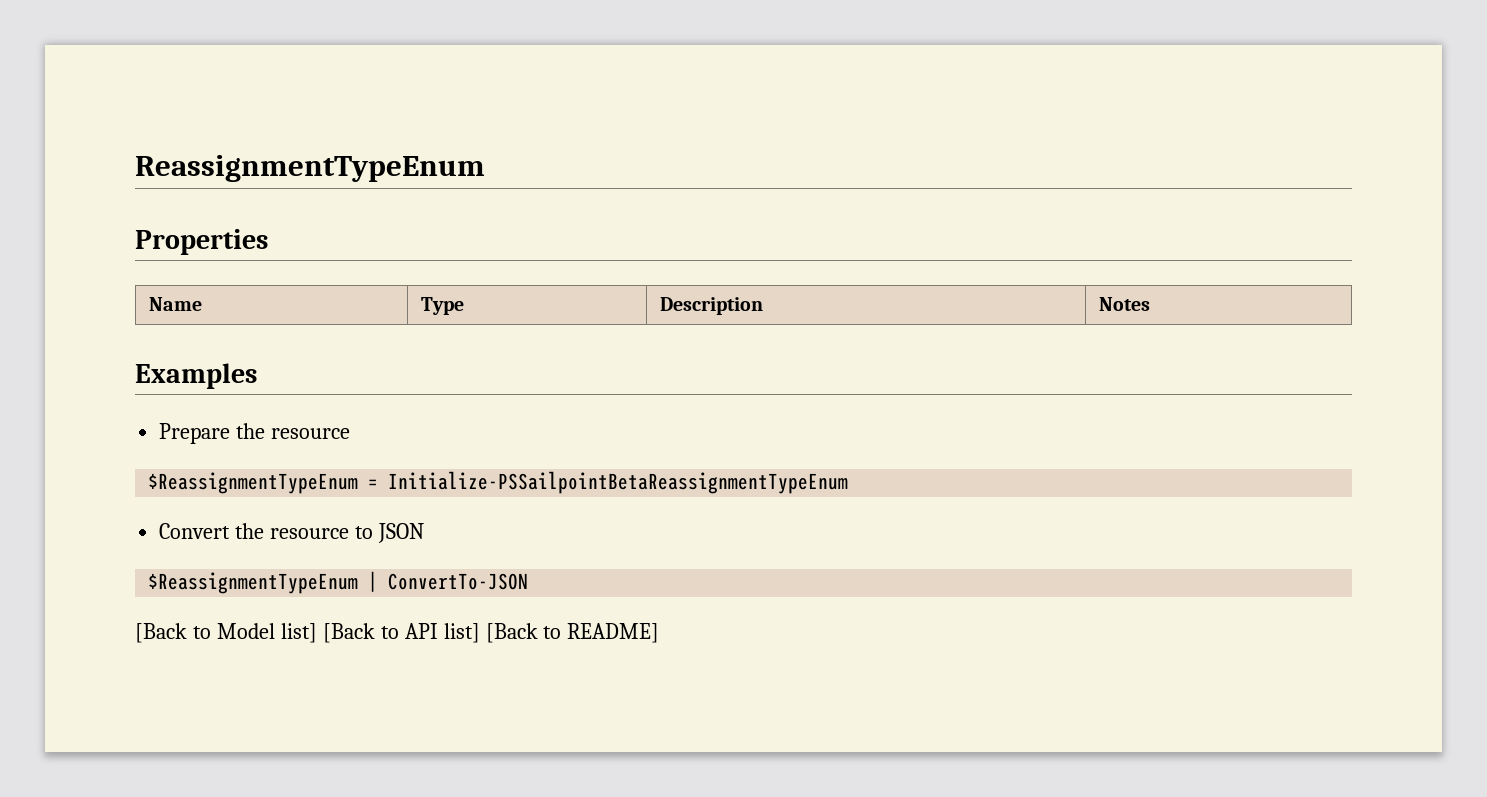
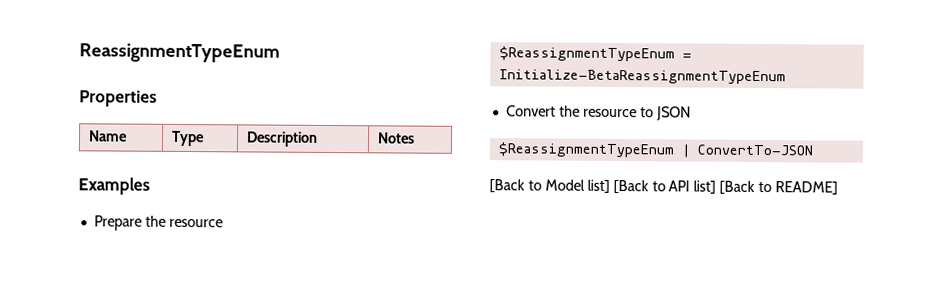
[388,471,849,494] Initialize-PSSailpointBetaReassignmentTypeEnum -> [498,69,786,85] Initialize-BetaReassignmentTypeEnum

